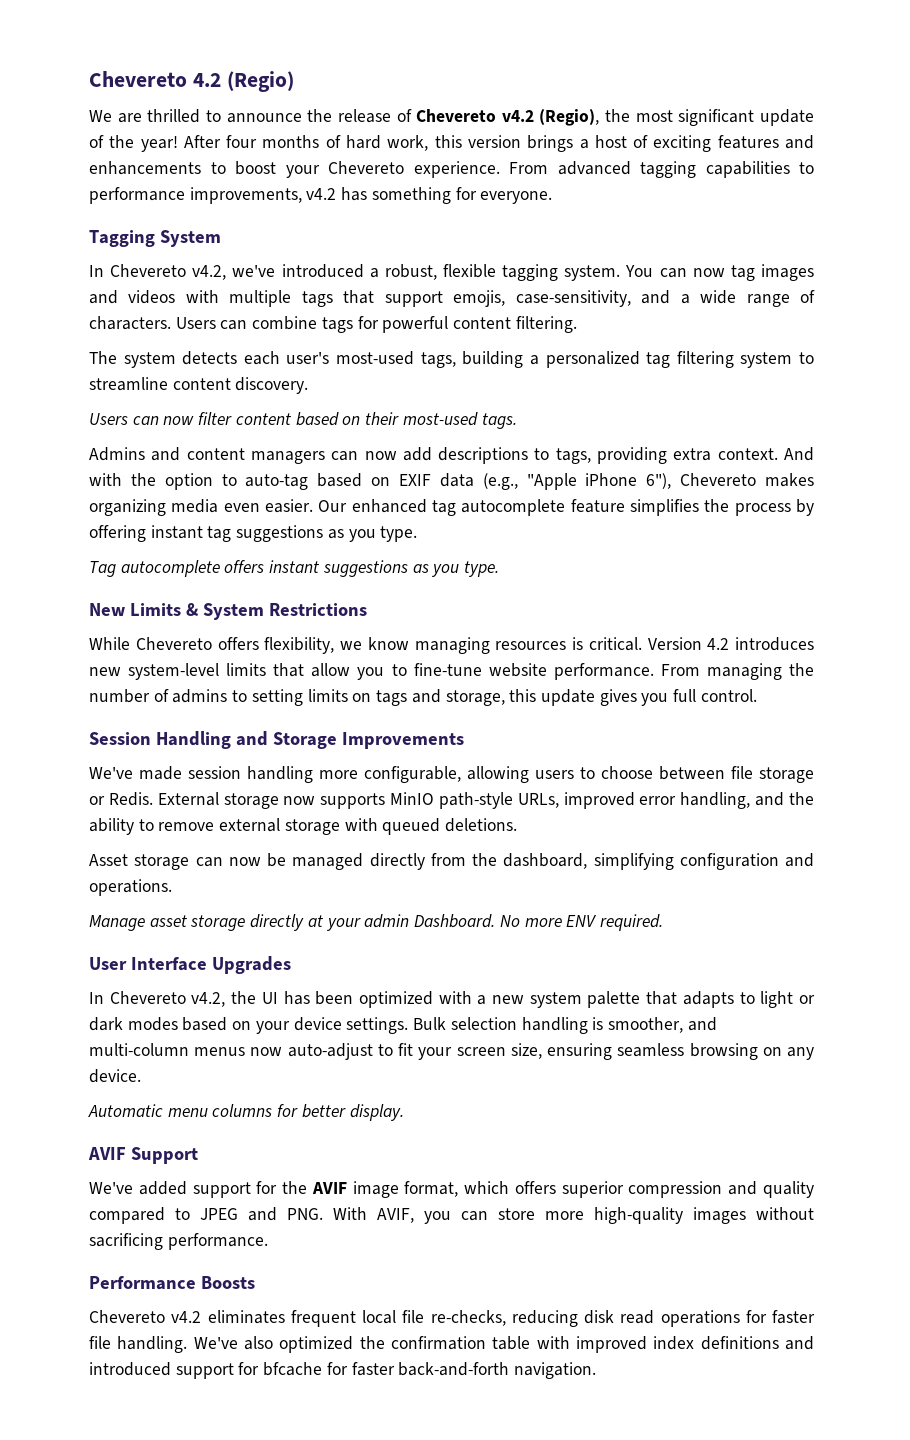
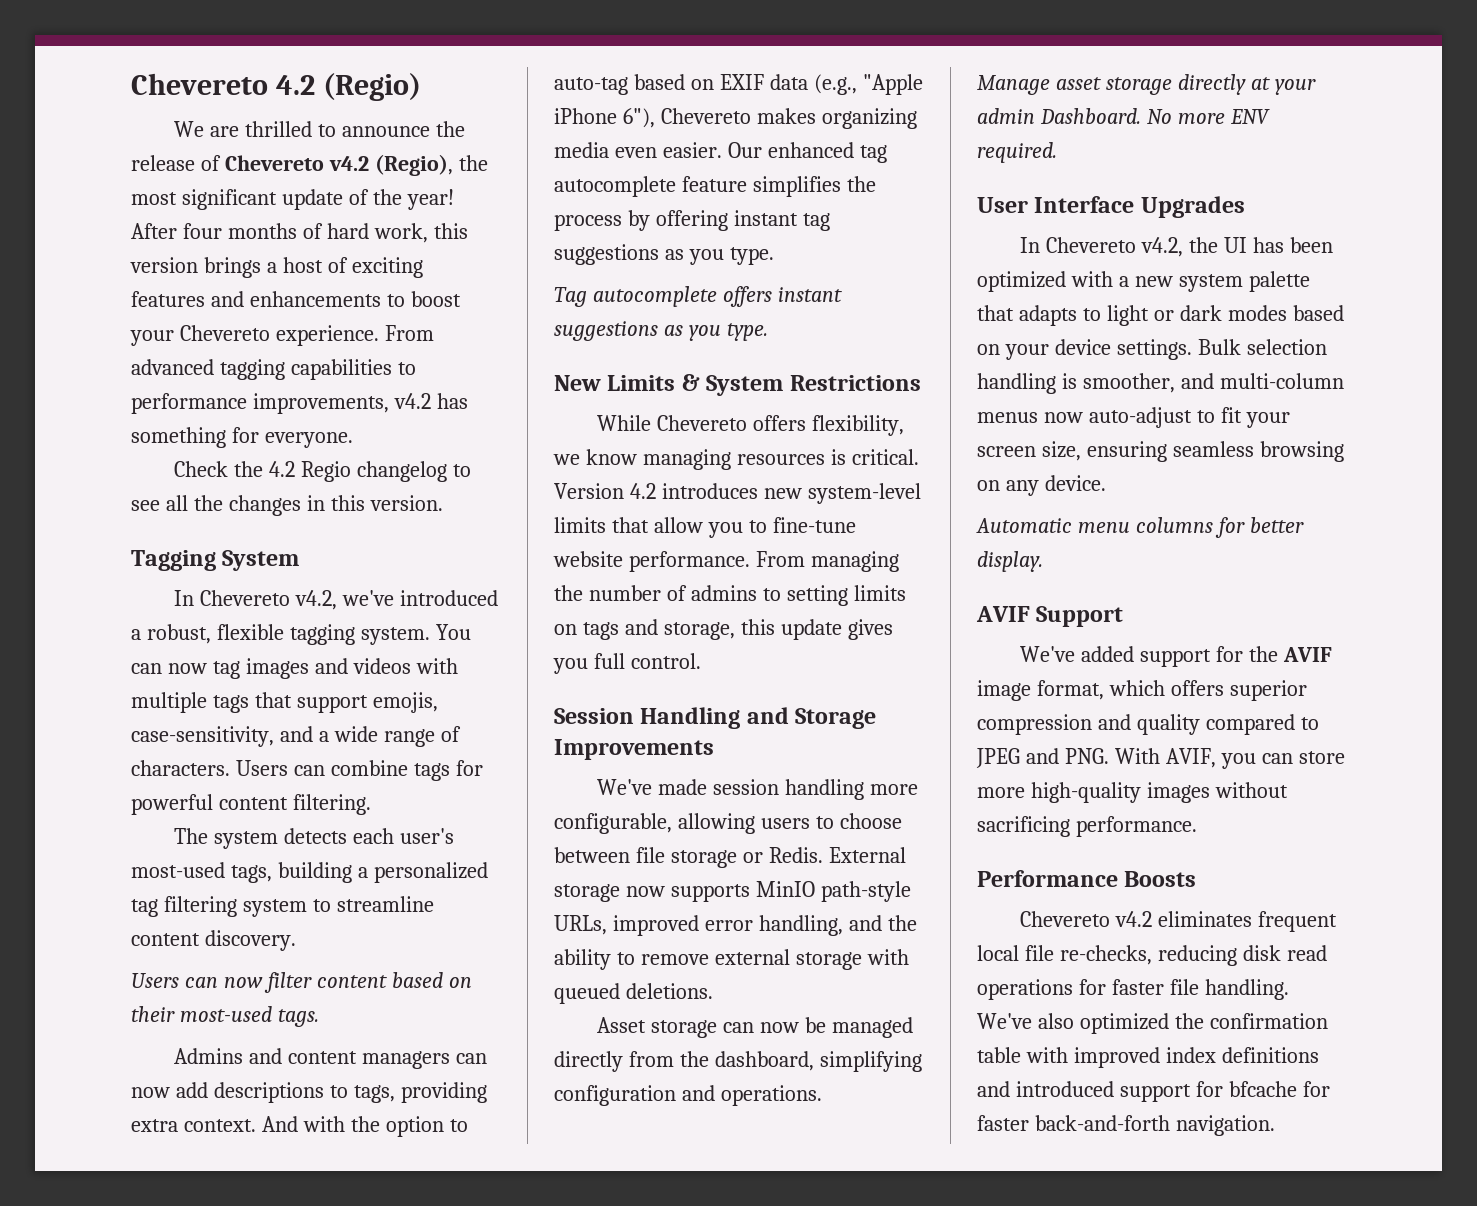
(553, 197) none -> [174,461,471,482] [131,495,443,516] // Check the 4.2 Regio changelog to see all the changes in this version.

